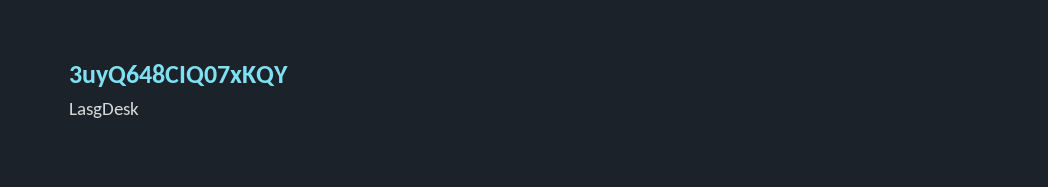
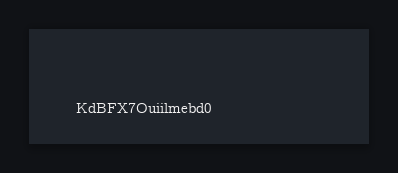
[69,64,288,87] [69,102,139,118] 3uyQ648CIQ07xKQY // LasgDesk -> [76,103,212,113] KdBFX7Ouiilmebd0

